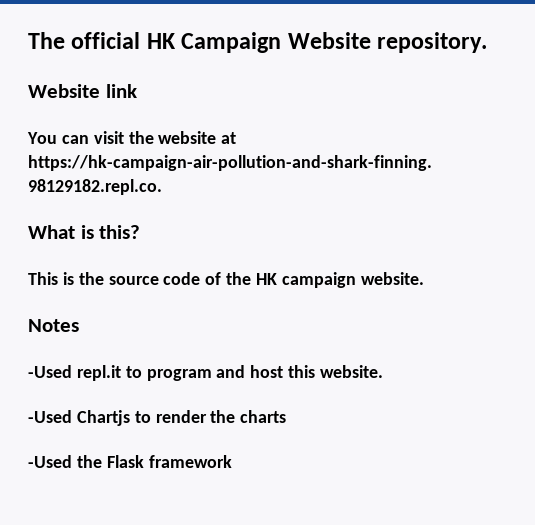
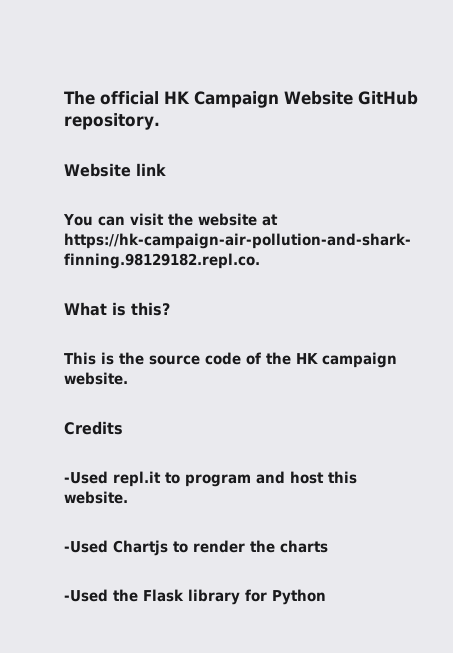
(371, 40) none -> [358,91,418,105] GitHub
[28,319,79,332] Notes -> [64,421,123,435] Credits
[148,455,232,468] framework -> [188,589,326,605] library for Python

